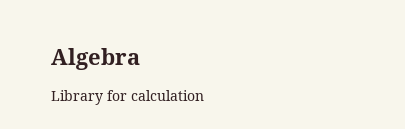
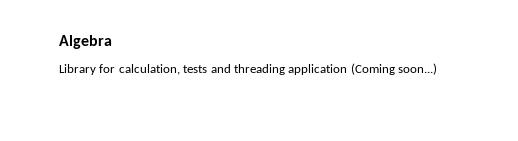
[131,90,204,101] calculation -> [118,63,437,75] calculation, tests and threading application (Coming soon...)

